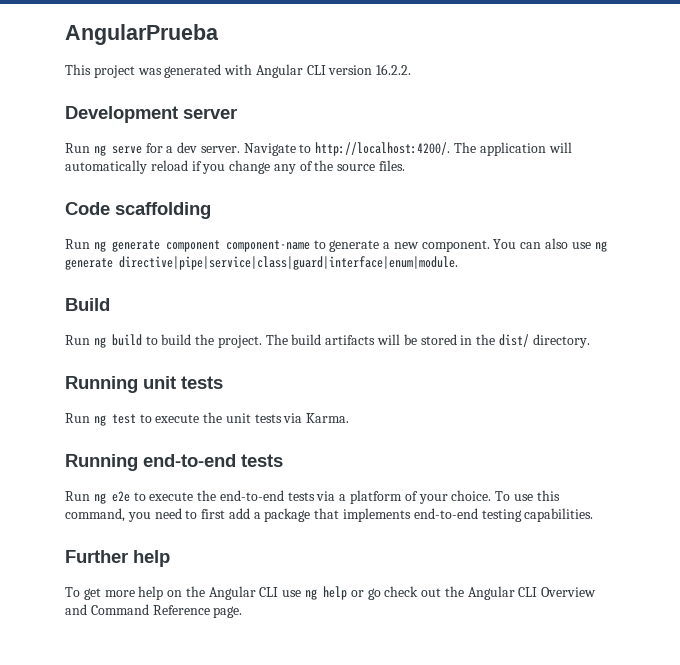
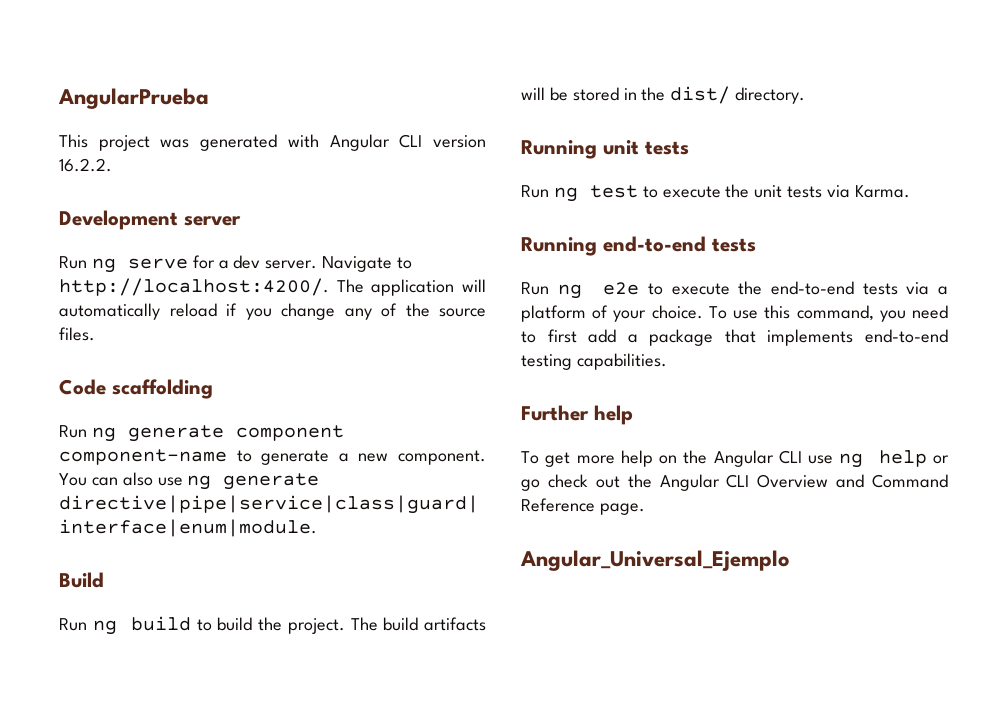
(243, 612) none -> [520,550,790,571] // Angular_Universal_Ejemplo

